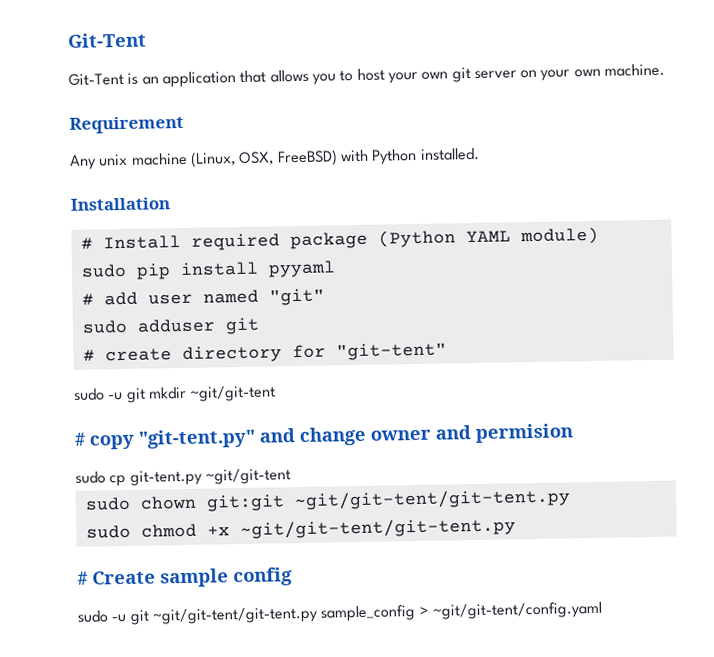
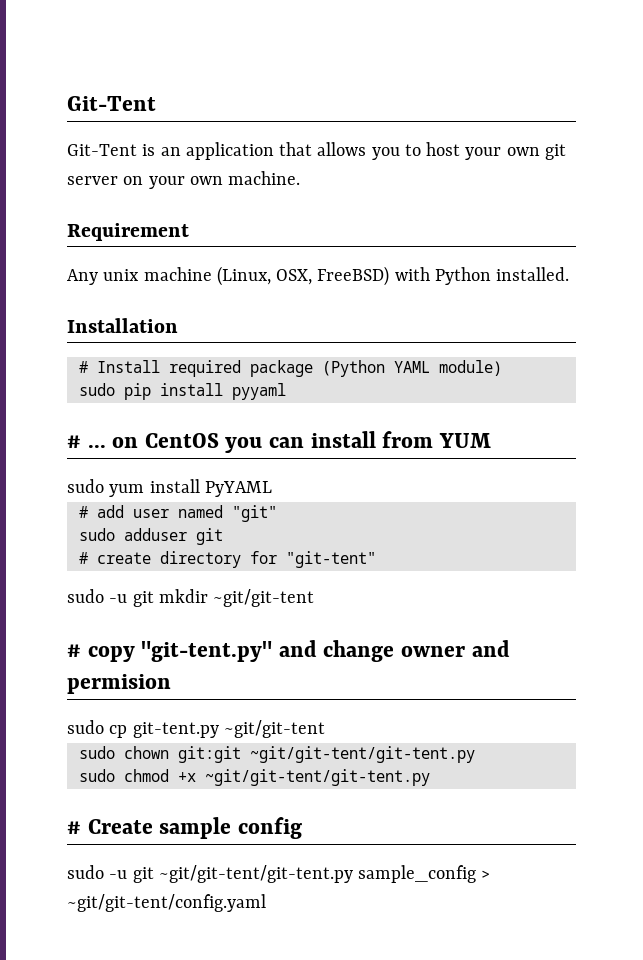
(336, 269) none -> [67,431,491,453] [67,479,272,497] // # ... on CentOS you can install from YUM // sudo yum install PyYAML

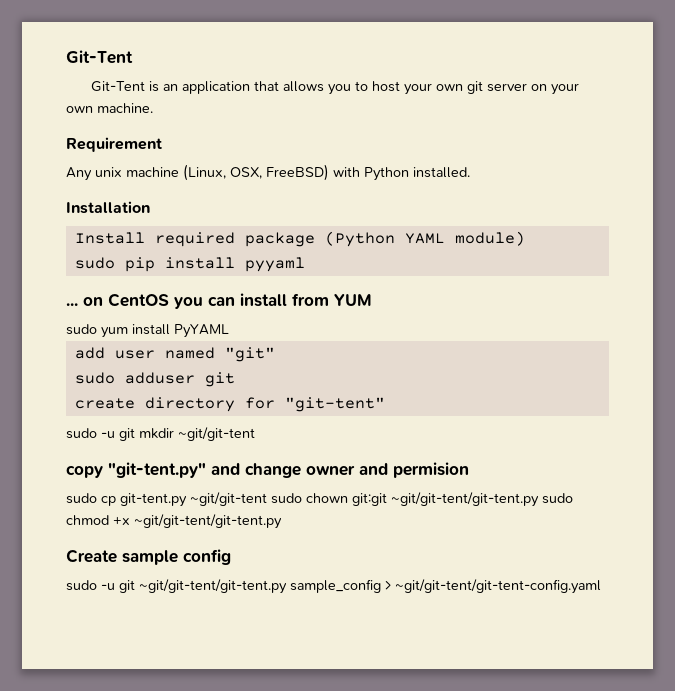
[78,361,88,373] # -> (150, 207) none
[67,435,81,448] # -> (305, 264) none
[78,506,88,518] # -> (229, 331) none
[78,552,88,564] # -> (235, 379) none
[67,644,81,657] # -> (255, 434) none
(325, 729) // -> (267, 499) none
(475, 754) // -> (539, 499) none
[67,821,81,834] # -> (282, 521) none
[67,894,266,912] ~git/git-tent/config.yaml -> [395,579,601,594] ~git/git-tent/git-tent-config.yaml

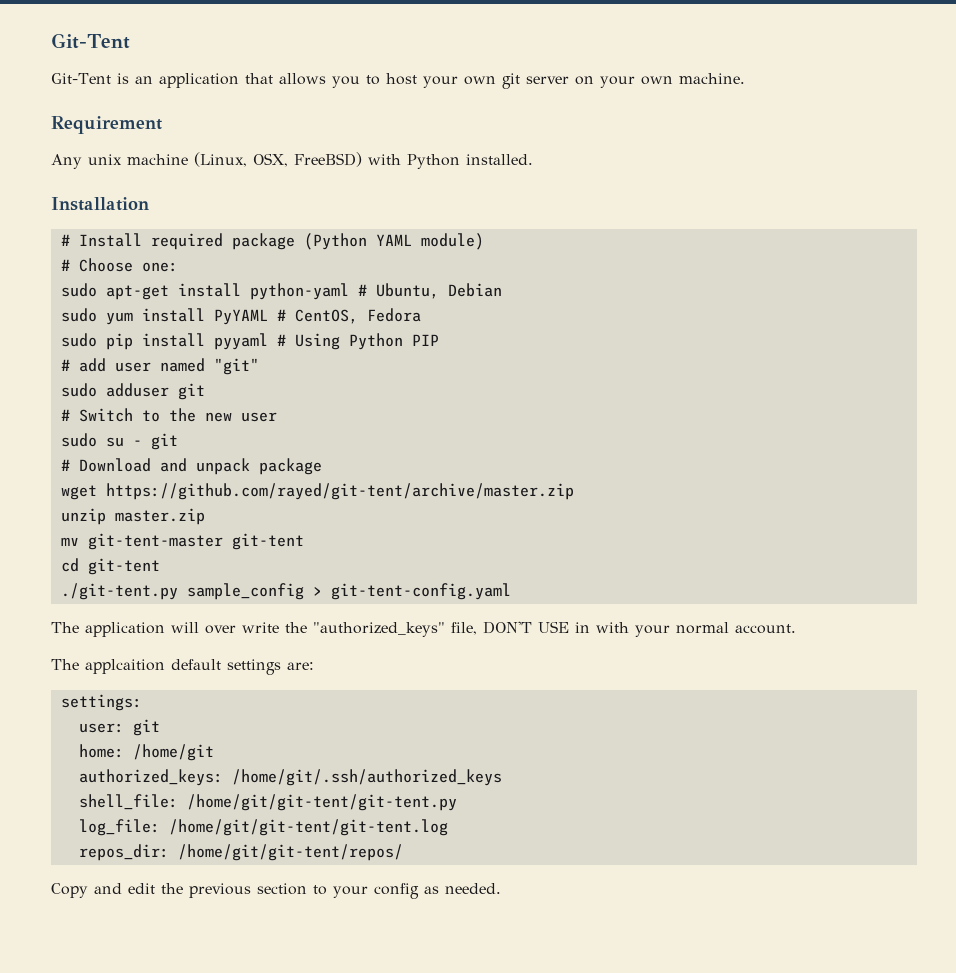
(150, 207) none -> [60,234,70,246] #
[74,257,305,272] [66,293,372,309] [66,324,229,338] sudo pip install pyyaml // ... on CentOS you can install from YUM // sudo yum install PyYAML // -> [60,258,178,272] [60,283,502,300] [60,308,421,325] [60,333,439,350] [60,359,70,371] # Choose one: // sudo apt-get install python-yaml # Ubuntu, Debian // sudo yum install PyYAML # CentOS, Fedora // sudo pip install pyyaml # Using Python PIP // #
[74,397,385,412] [66,427,255,441] [66,462,469,478] [66,492,573,507] [66,514,282,529] [66,549,231,565] [66,579,601,594] create directory for "git-tent" // sudo -u git mkdir ~git/git-tent // copy "git-tent.py" and change owner and permision // sudo cp git-tent.py ~git/git-tent sudo chown git:git ~git/git-tent/git-tent.py sudo chmod +x ~git/git-tent/git-tent.py // Create sample config // sudo -u git ~git/git-tent/git-tent.py sample_config > ~git/git-tent/git-tent-config.yaml -> [60,408,277,422] [60,433,178,450] [60,458,322,475] [60,483,574,500] [60,508,205,525] [60,533,304,550] [60,558,160,575] [60,583,511,600] [51,621,796,637] [51,659,314,675] [60,694,142,711] [78,719,160,736] [78,744,214,761] [78,769,502,786] [78,794,457,811] [78,819,448,836] [78,844,403,861] [51,883,501,899] # Switch to the new user // sudo su - git // # Download and unpack package // wget https://github.com/rayed/git-tent/archive/master.zip // unzip master.zip // mv git-tent-master git-tent // cd git-tent // ./git-tent.py sample_config > git-tent-config.yaml // The application will over write the "authorized_keys" file, DON'T USE in with your normal account. // The applcaition default settings are: // settings: // user: git // home: /home/git // authorized_keys: /home/git/.ssh/authorized_keys // shell_file: /home/git/git-tent/git-tent.py // log_file: /home/git/git-tent/git-tent.log // repos_dir: /home/git/git-tent/repos/ // Copy and edit the previous section to your config as needed.

